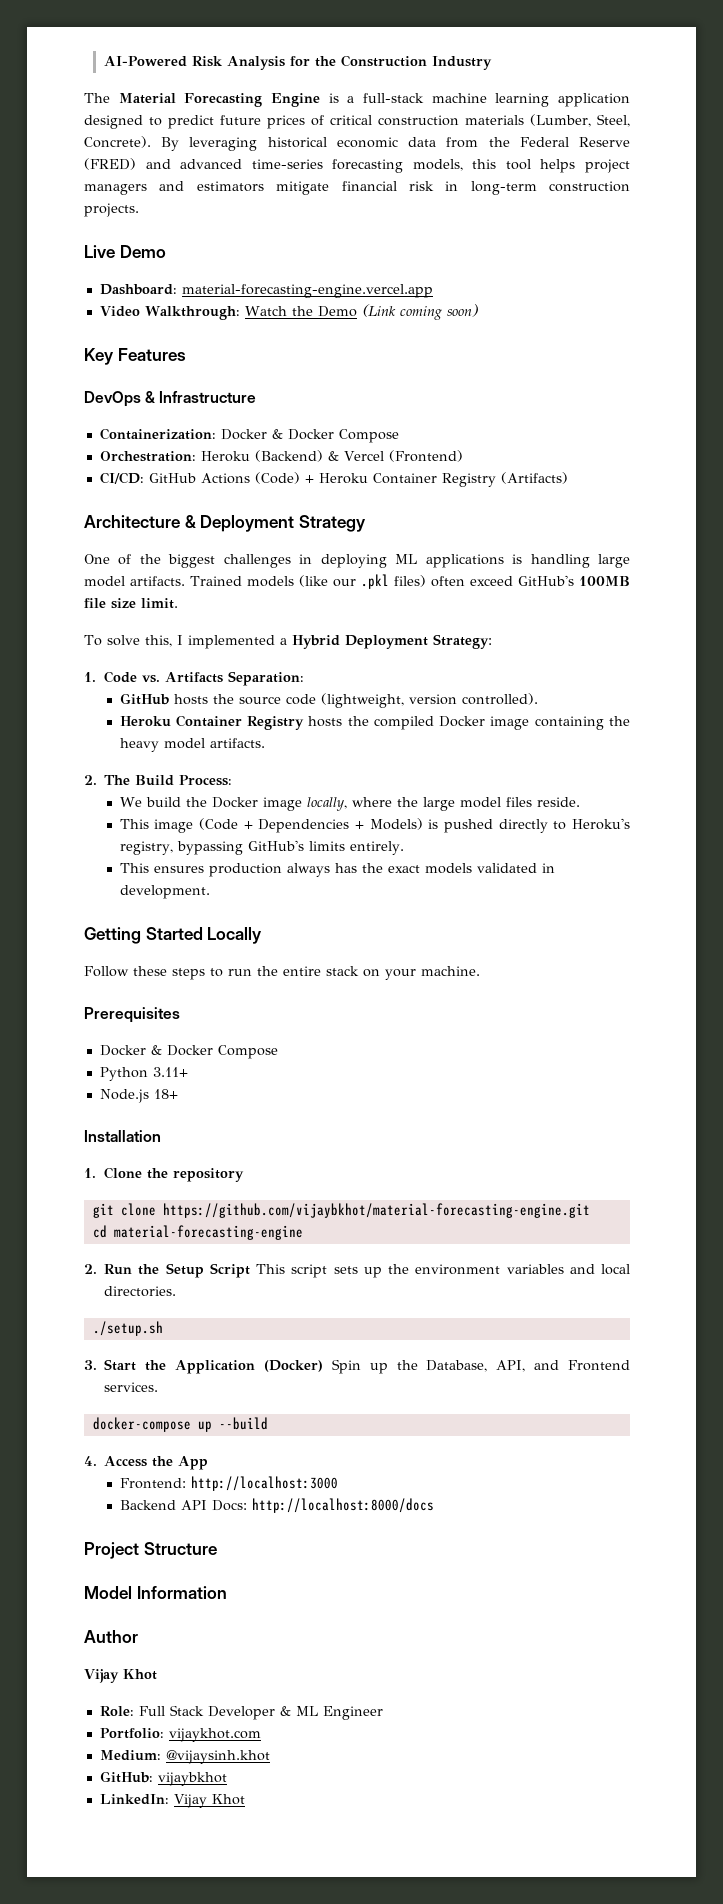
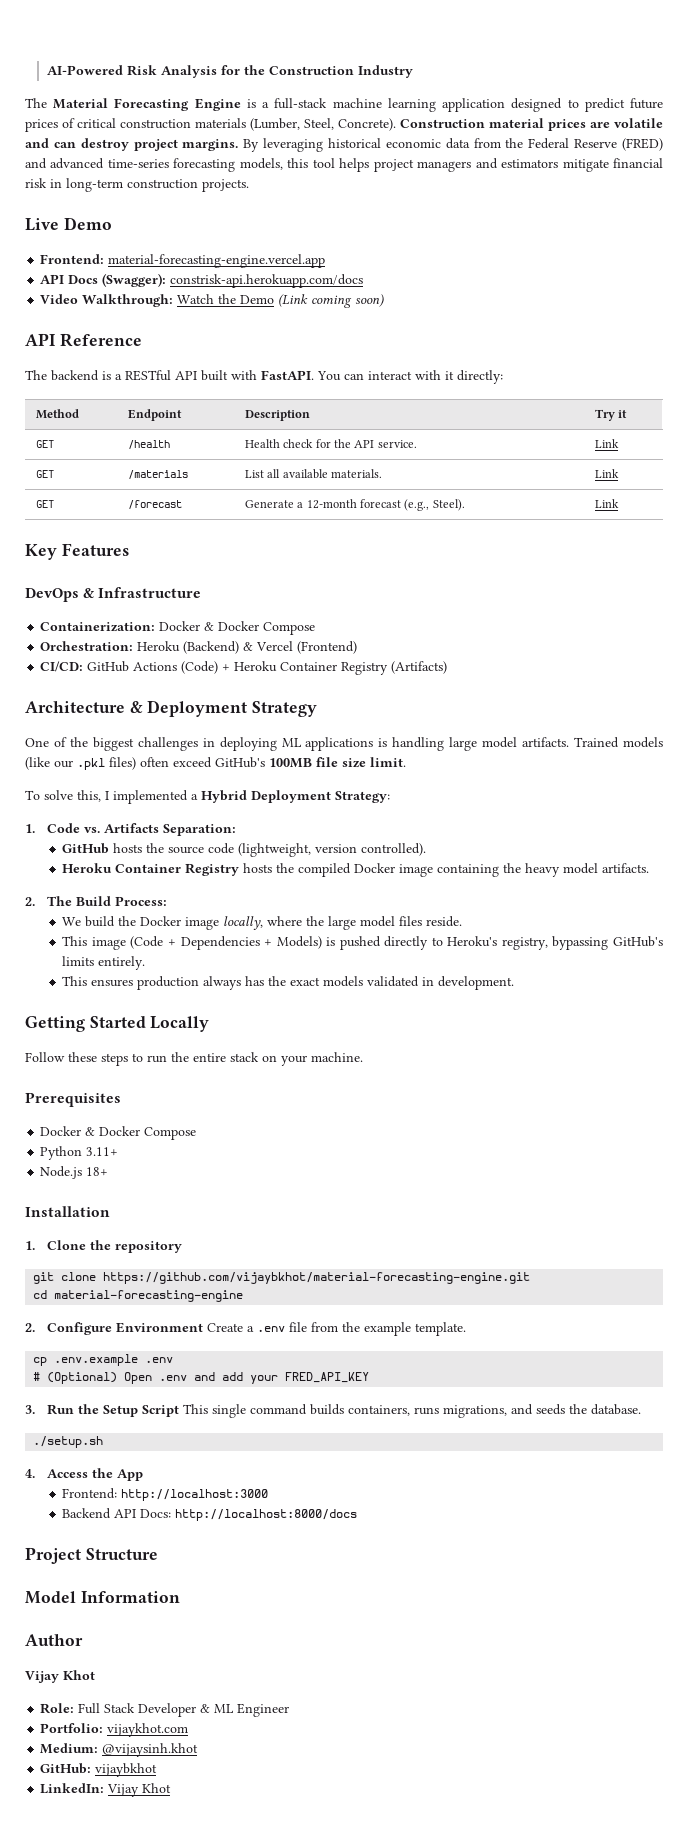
(151, 142) none -> [400,118,663,131] [25,138,239,151] Construction material prices are volatile and can destroy project margins.
[99,284,177,295] Dashboard: -> [40,254,105,264] Frontend:
(433, 291) none -> [40,273,364,288] // API Docs (Swagger): constrisk-api.herokuapp.com/docs
(478, 310) none -> [25,333,142,347] [25,370,503,384] [35,409,79,419] [127,409,182,421] [244,410,310,421] [594,409,628,421] [35,440,54,448] [127,440,170,449] [244,439,417,448] [594,439,619,448] [35,470,54,478] [127,470,188,479] [244,469,383,479] [594,469,619,478] [35,500,54,508] [127,500,182,509] [244,499,465,511] [594,499,619,508] // API Reference // The backend is a RESTful API built with FastAPI. You can interact with it directly: // Method | Endpoint | Description | Try it // GET | /health | Health check for the API service. | Link // GET | /materials | List all available materials. | Link // GET | /forecast | Generate a 12-month forecast (e.g., Steel). | Link
(97, 1269) none -> [46,1322,466,1336] [33,1354,174,1366] [33,1372,370,1384] [25,1405,35,1414] Configure Environment Create a .env file from the example template. // cp .env.example .env // # (Optional) Open .env and add your FRED_API_KEY // 3.
[291,1264,631,1278] [104,1286,177,1297] [92,1321,163,1336] [84,1359,630,1374] [104,1382,159,1392] [92,1417,268,1432] script sets up the environment variables and local directories. // ./setup.sh // 3. Start the Application (Docker) Spin up the Database, API, and Frontend services. // docker-compose up --build -> [211,1404,641,1418] [33,1436,104,1448] single command builds containers, runs migrations, and seeds the database. // ./setup.sh

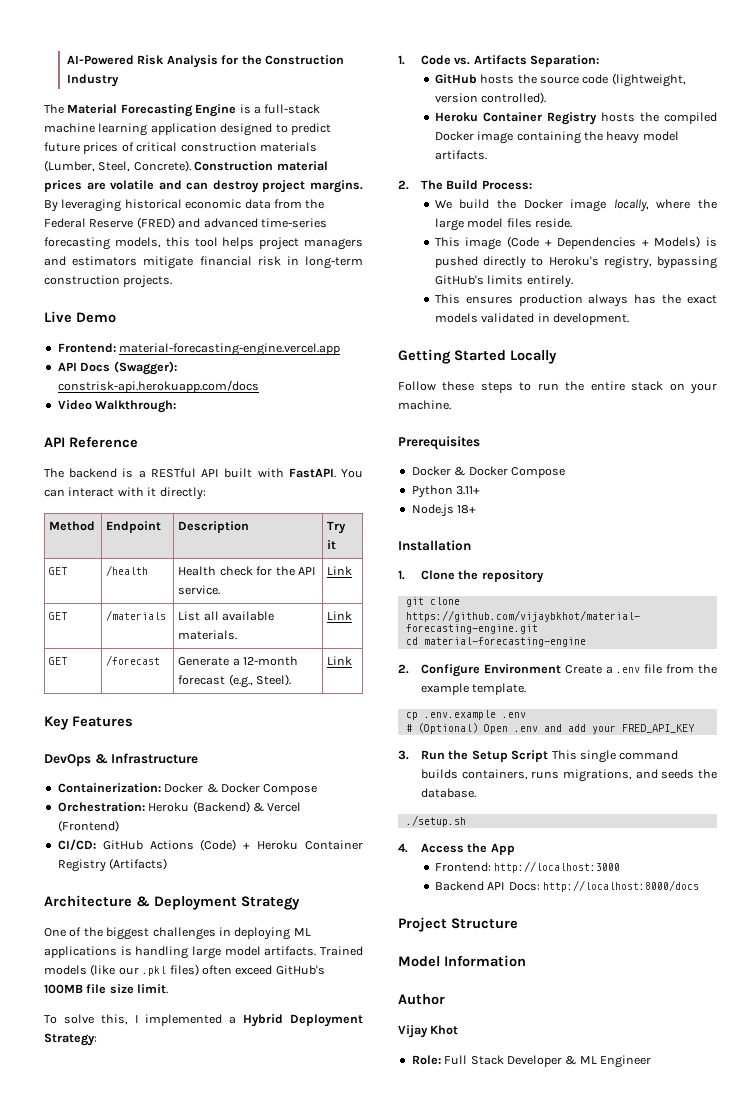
[177,294,385,308] Watch the Demo (Link coming soon) -> (177, 406) none
[40,1723,189,1737] [40,1743,199,1757] [40,1763,158,1777] [40,1783,172,1797] // Portfolio: vijaykhot.com // Medium: @vijaysinh.khot // GitHub: vijaybkhot // LinkedIn: Vijay Khot -> (651, 1061) none

